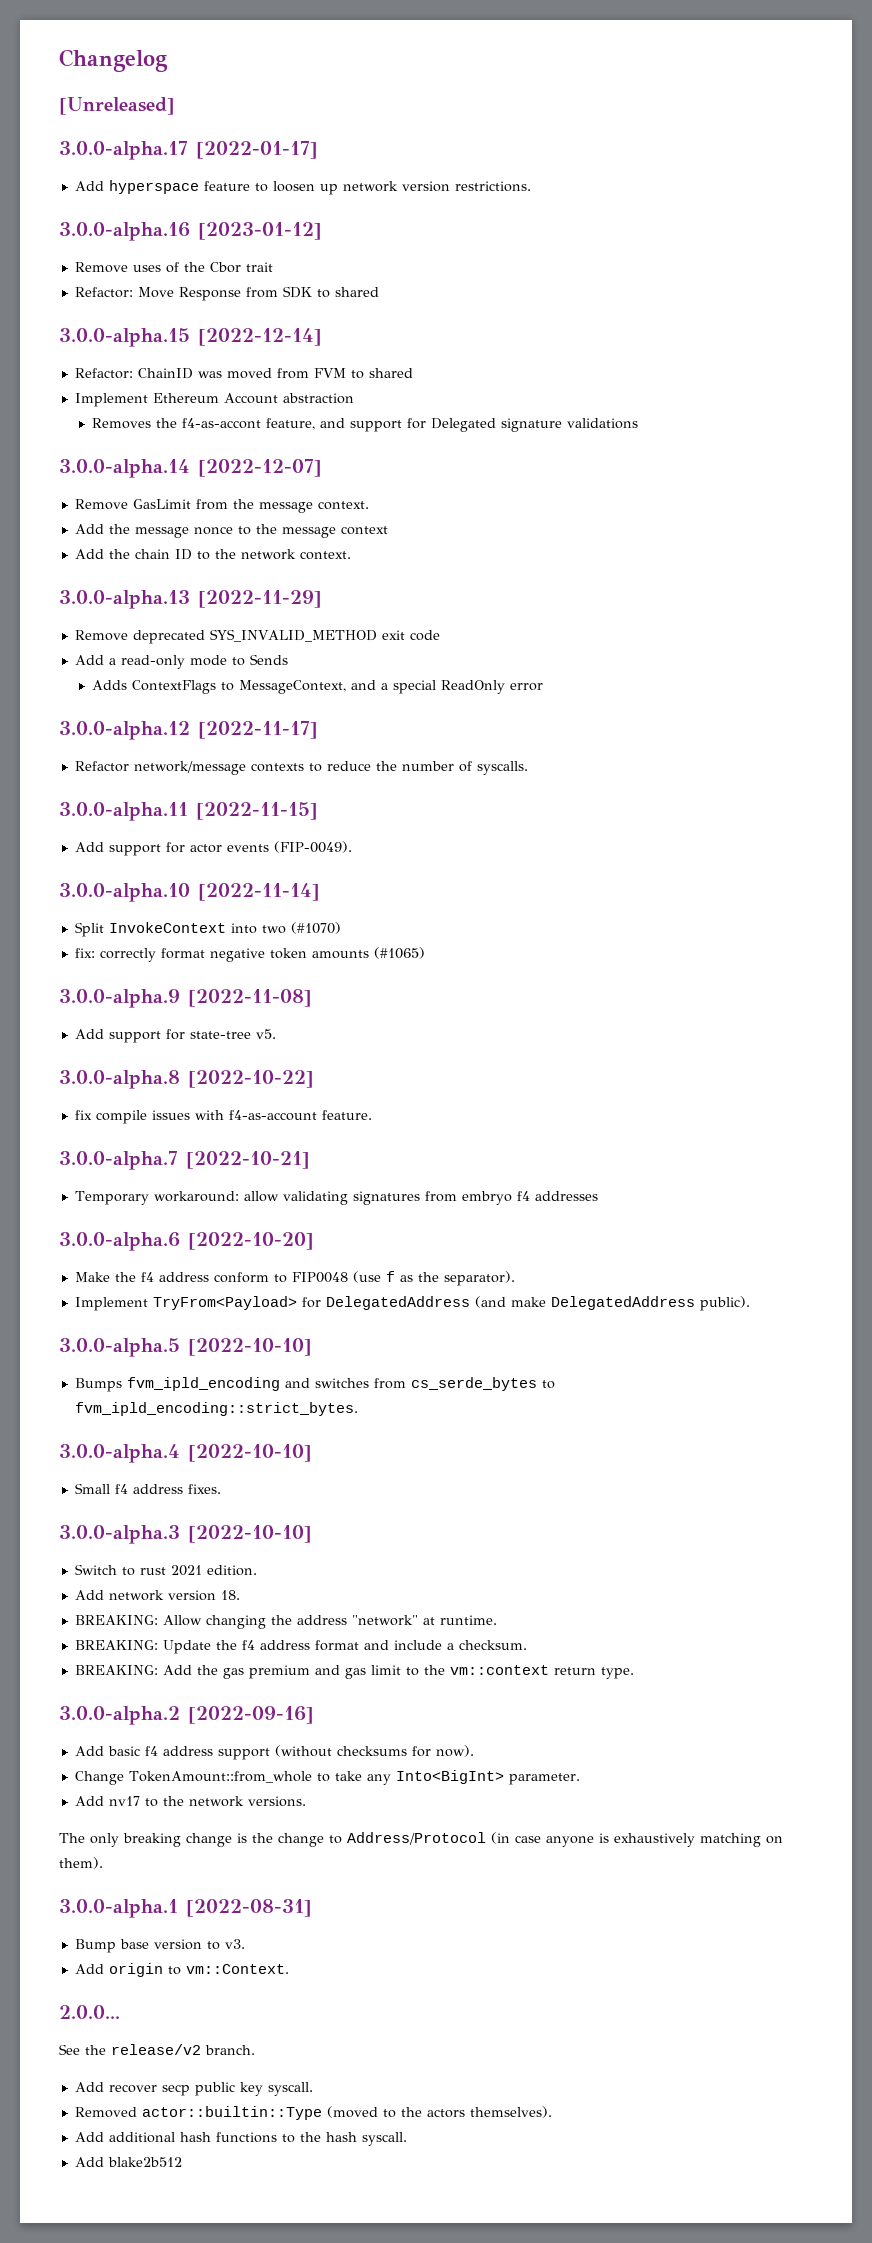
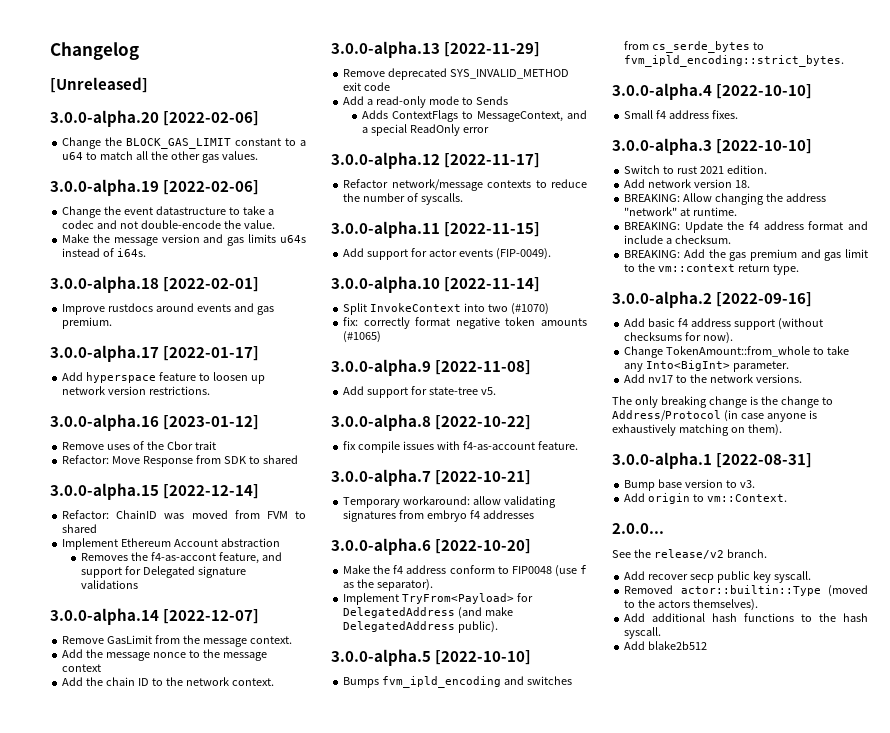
(175, 106) none -> [50,110,260,127] [62,137,306,149] [62,151,258,163] [50,179,260,196] [62,206,274,218] [62,220,275,229] [62,234,307,246] [62,248,147,257] [50,276,260,293] [62,303,274,315] [62,317,113,329] // 3.0.0-alpha.20 [2022-02-06] // Change the BLOCK_GAS_LIMIT constant to a u64 to match all the other gas values. // 3.0.0-alpha.19 [2022-02-06] // Change the event datastructure to take a codec and not double-encode the value. // Make the message version and gas limits u64s instead of i64s. // 3.0.0-alpha.18 [2022-02-01] // Improve rustdocs around events and gas premium.

